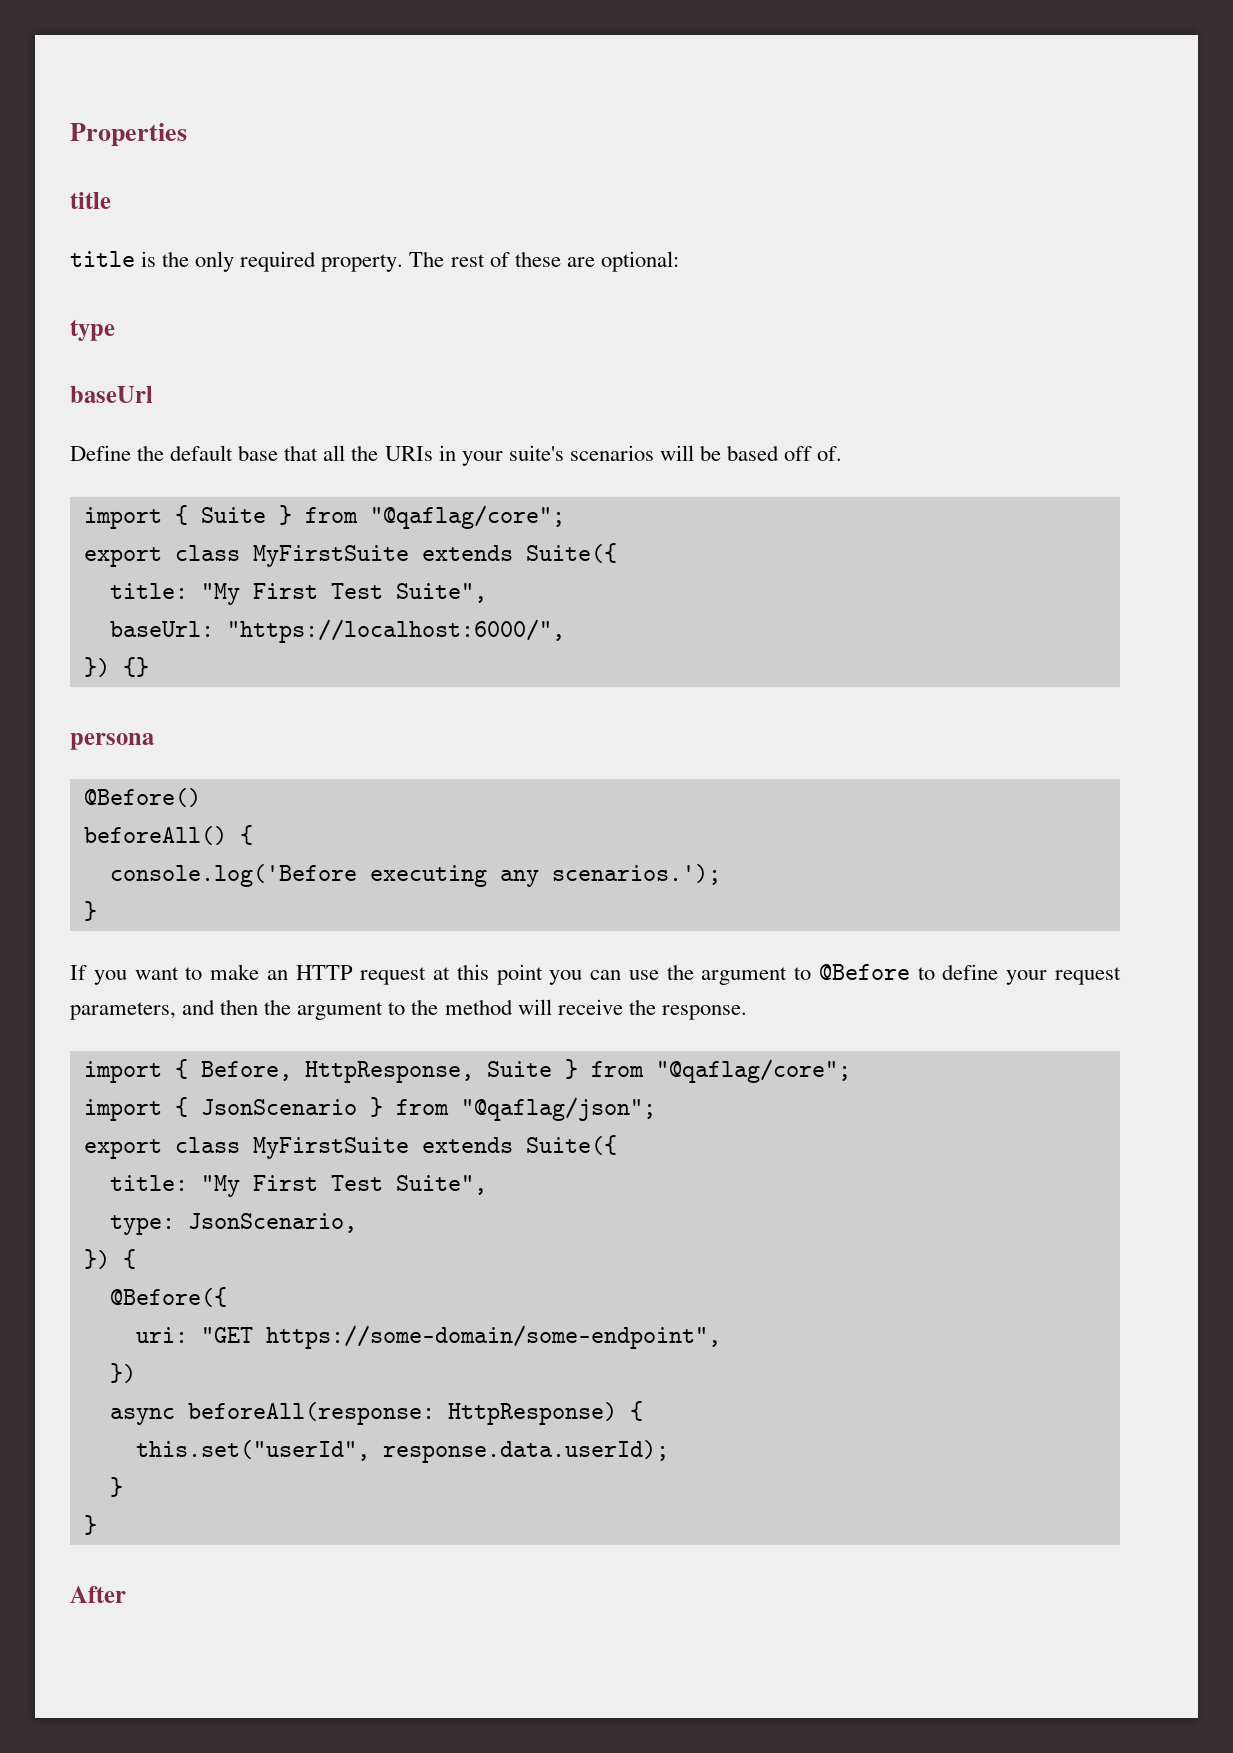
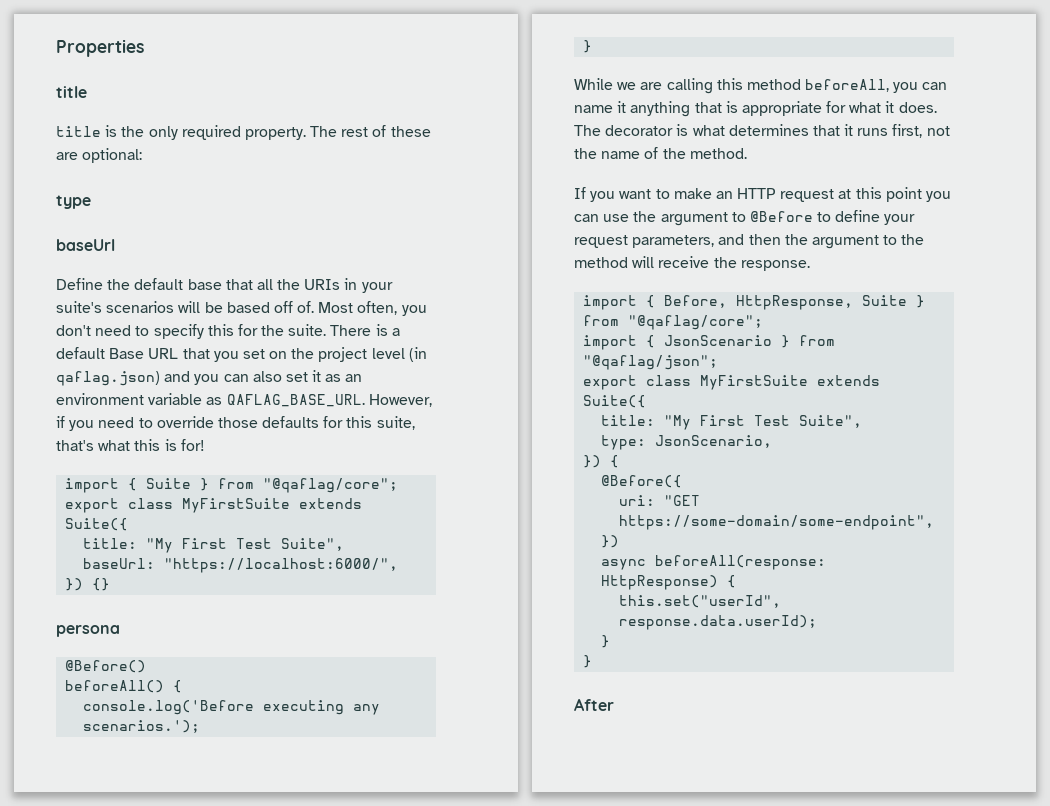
(843, 453) none -> [318,301,427,316] [56,324,400,339] [56,347,427,362] [56,370,363,386] [56,393,432,407] [56,416,415,431] [56,439,205,451] Most often, you don't need to specify this for the suite. There is a default Base URL that you set on the project level (in qaflag.json) and you can also set it as an environment variable as QAFLAG_BASE_URL. However, if you need to override those defaults for this suite, that's what this is for!
(97, 911) none -> [574,78,948,94] [574,101,937,117] [574,124,950,138] [574,147,747,159] // While we are calling this method beforeAll, you can name it anything that is appropriate for what it does. The decorator is what determines that it runs first, not the name of the method.

